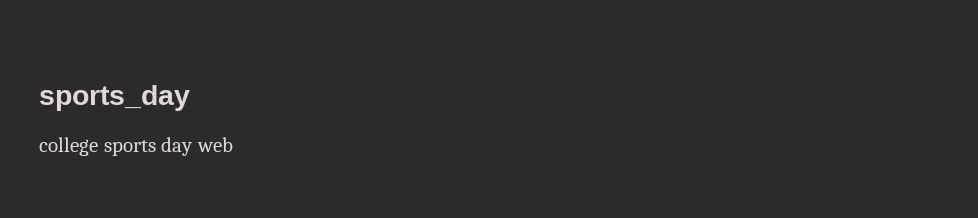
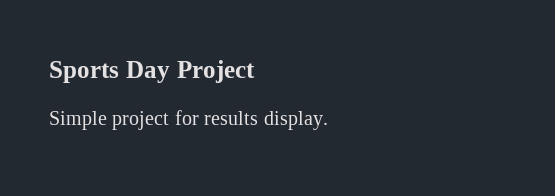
[39,85,190,111] [39,137,233,156] sports_day // college sports day web -> [49,60,255,83] [49,110,328,130] Sports Day Project // Simple project for results display.

